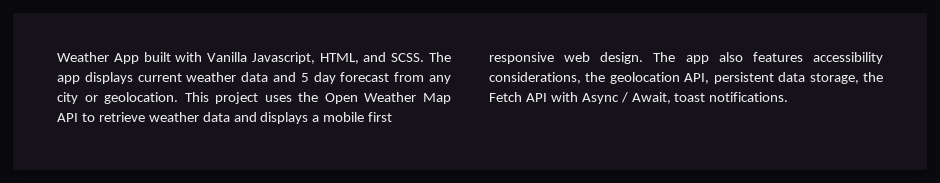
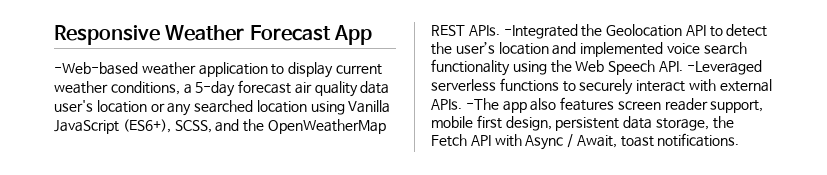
[57,52,451,64] [57,72,452,84] [57,92,451,104] [57,112,393,124] [489,52,883,64] [489,72,710,84] Weather App built with Vanilla Javascript, HTML, and SCSS. The app displays current weather data and 5 day forecast from any city or geolocation. This project uses the Open Weather Map API to retrieve weather data and displays a mobile first responsive web design. The app also features accessibility considerations, the geolocation API, -> [54,25,372,45] [54,62,382,78] [54,80,390,97] [54,100,391,116] [54,119,386,134] [431,24,768,39] [431,41,747,57] [431,59,762,76] [431,78,772,95] [431,97,764,113] [431,115,552,131] Responsive Weather Forecast App // -Web-based weather application to display current weather conditions, a 5-day forecast air quality data user's location or any searched location using Vanilla JavaScript (ES6+), SCSS, and the OpenWeatherMap REST APIs. -Integrated the Geolocation API to detect the user’s location and implemented voice search functionality using the Web Speech API. -Leveraged serverless functions to securely interact with external APIs. -The app also features screen reader support, mobile first design,

